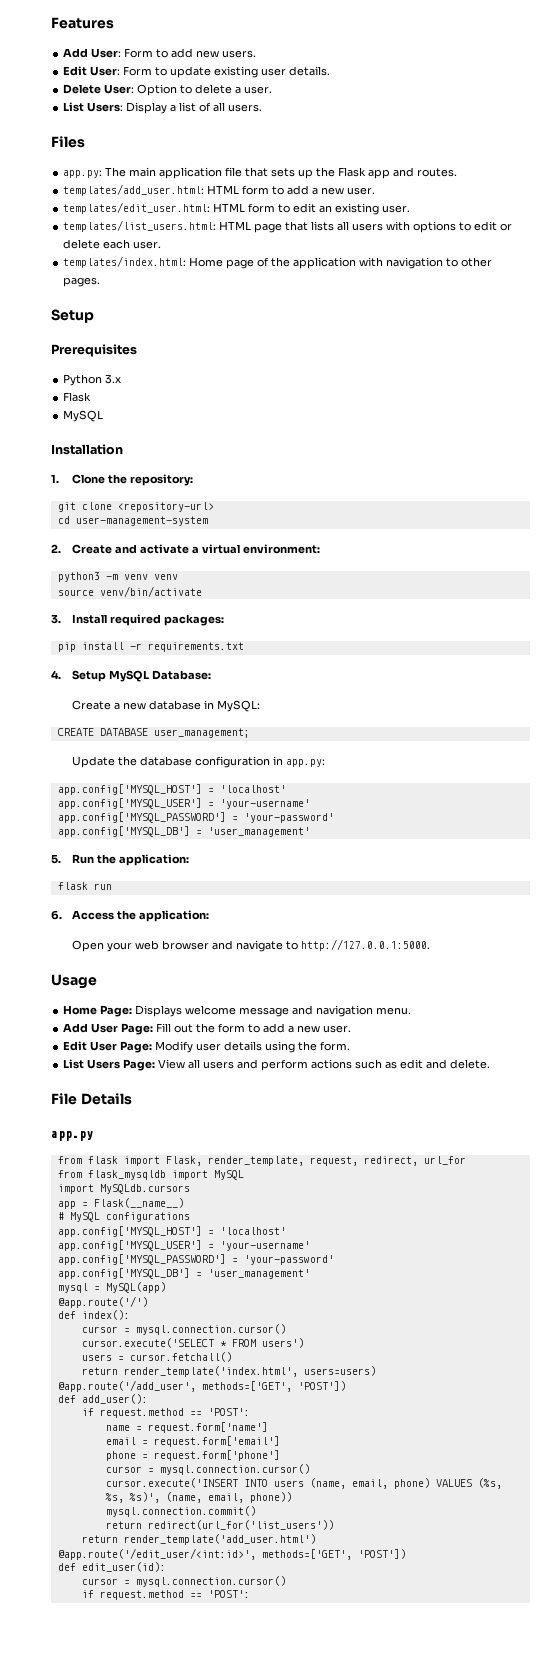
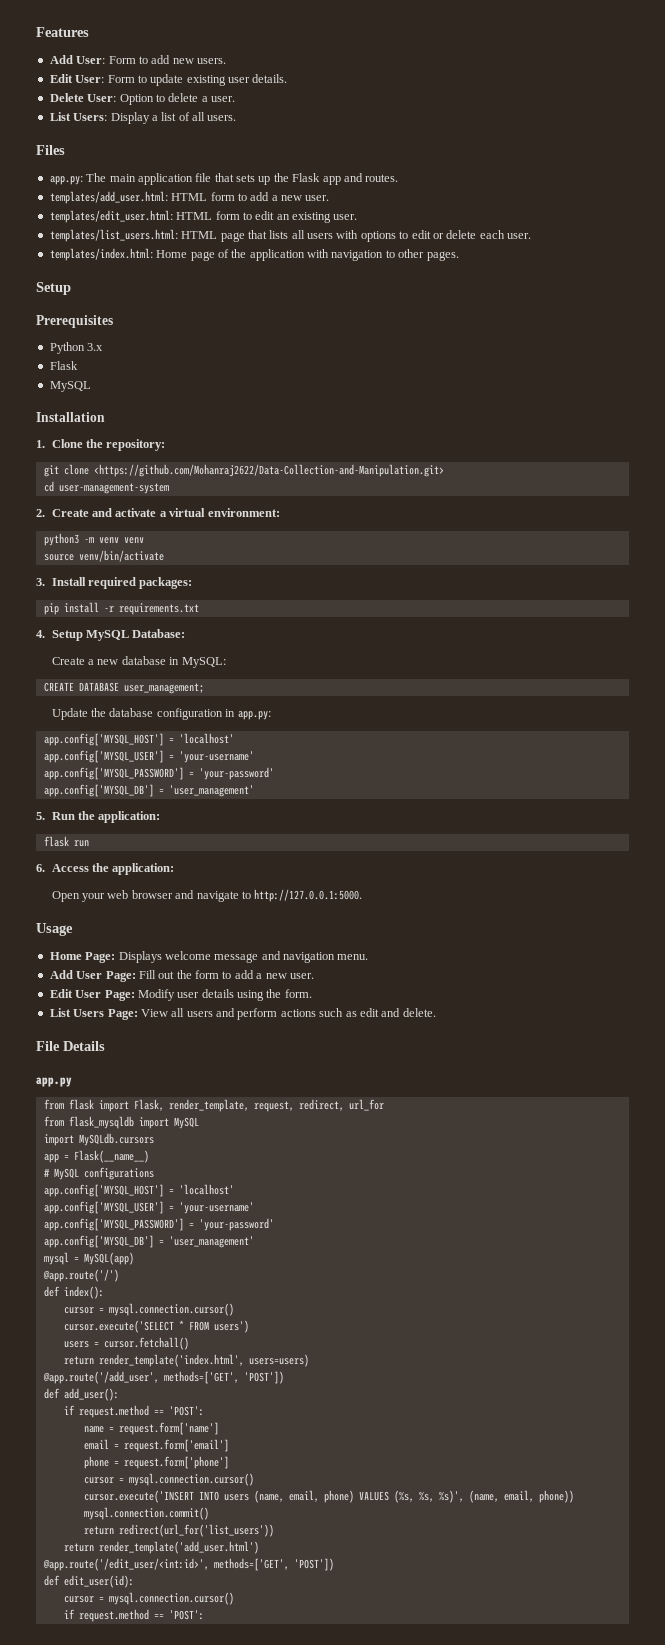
[117,502,214,512] <repository-url> -> [93,464,444,477] <https://github.com/Mohanraj2622/Data-Collection-and-Manipulation.git>

